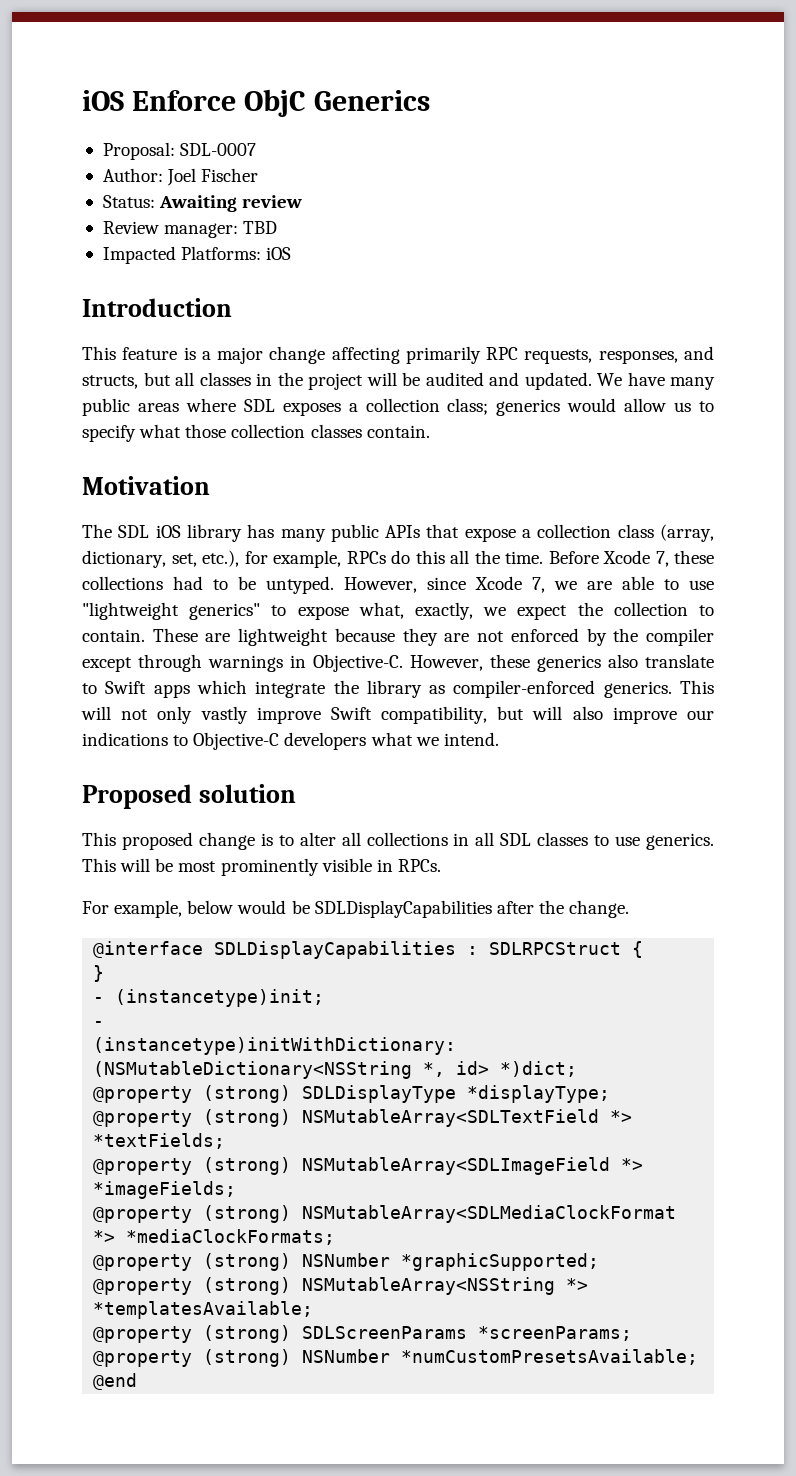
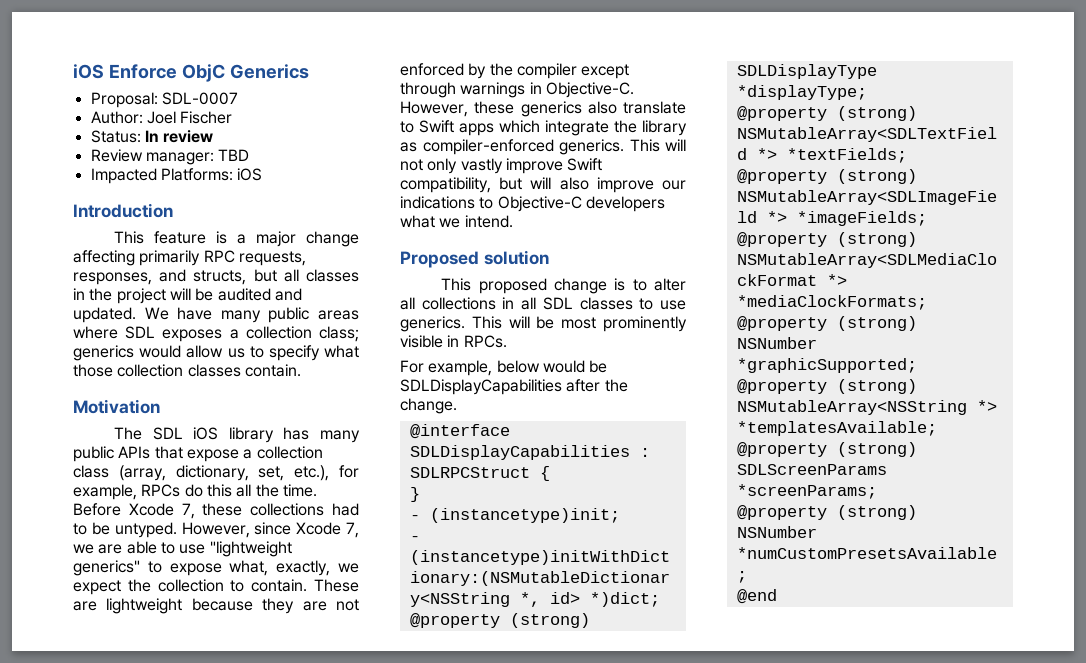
[159,195,238,212] Awaiting -> [144,130,159,142] In

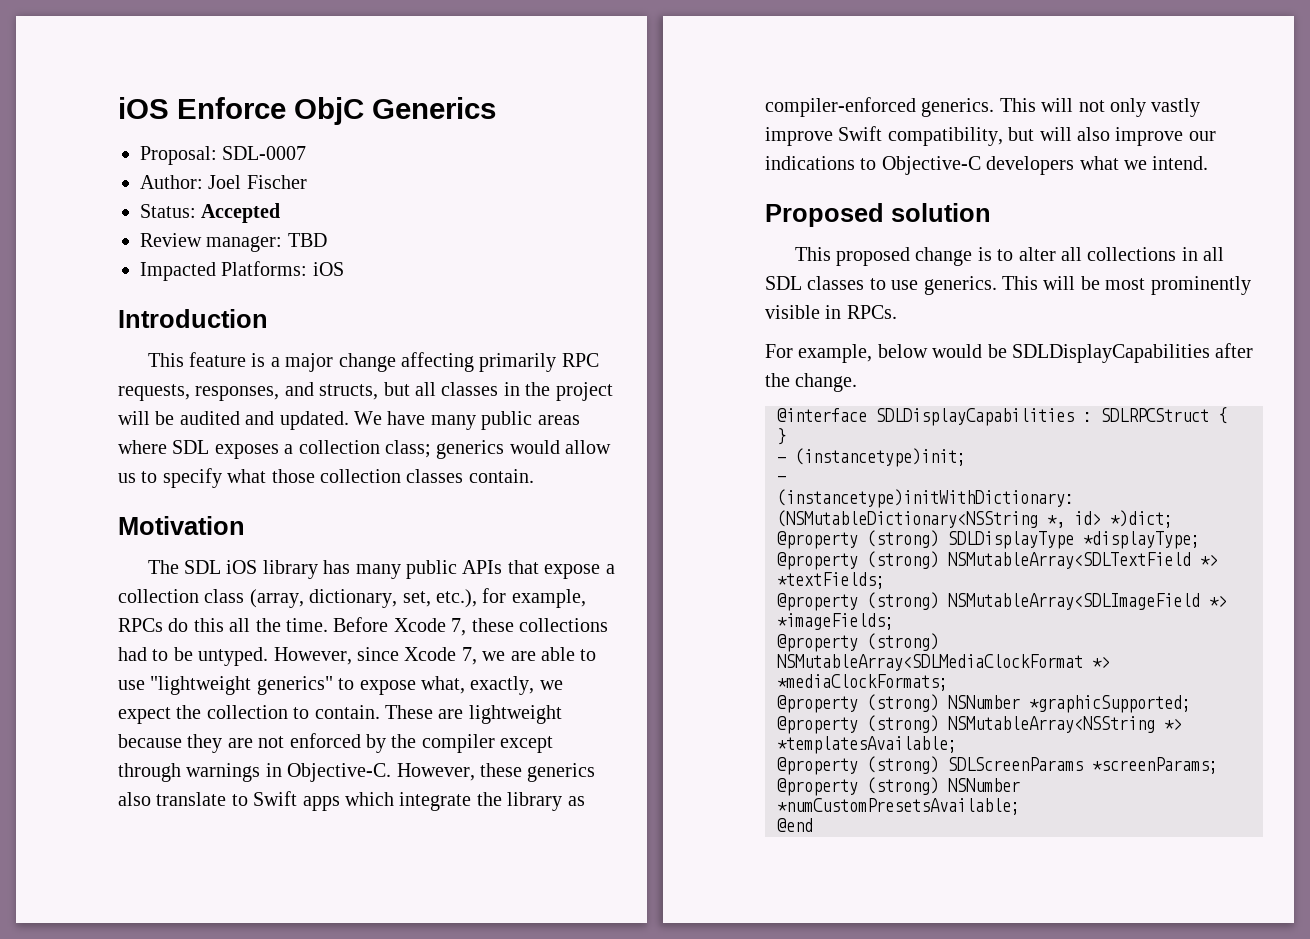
[144,130,214,143] In review -> [201,203,281,223] Accepted

